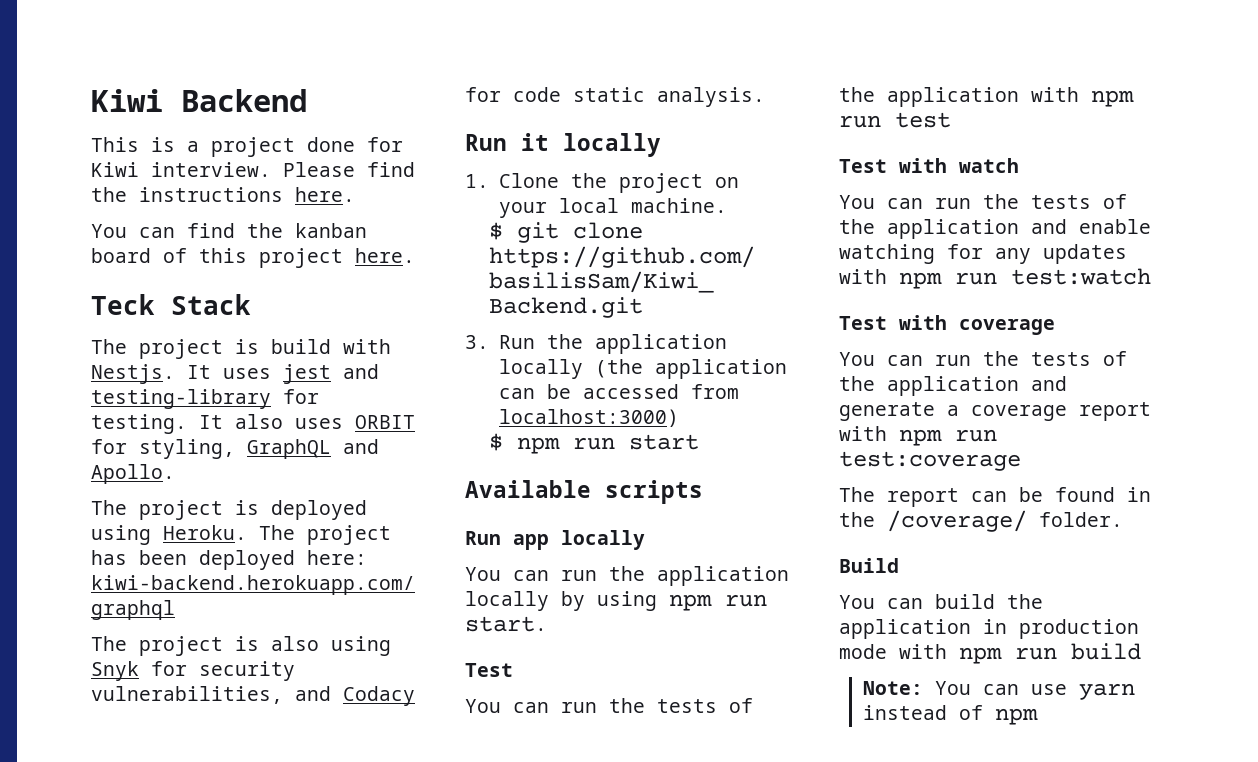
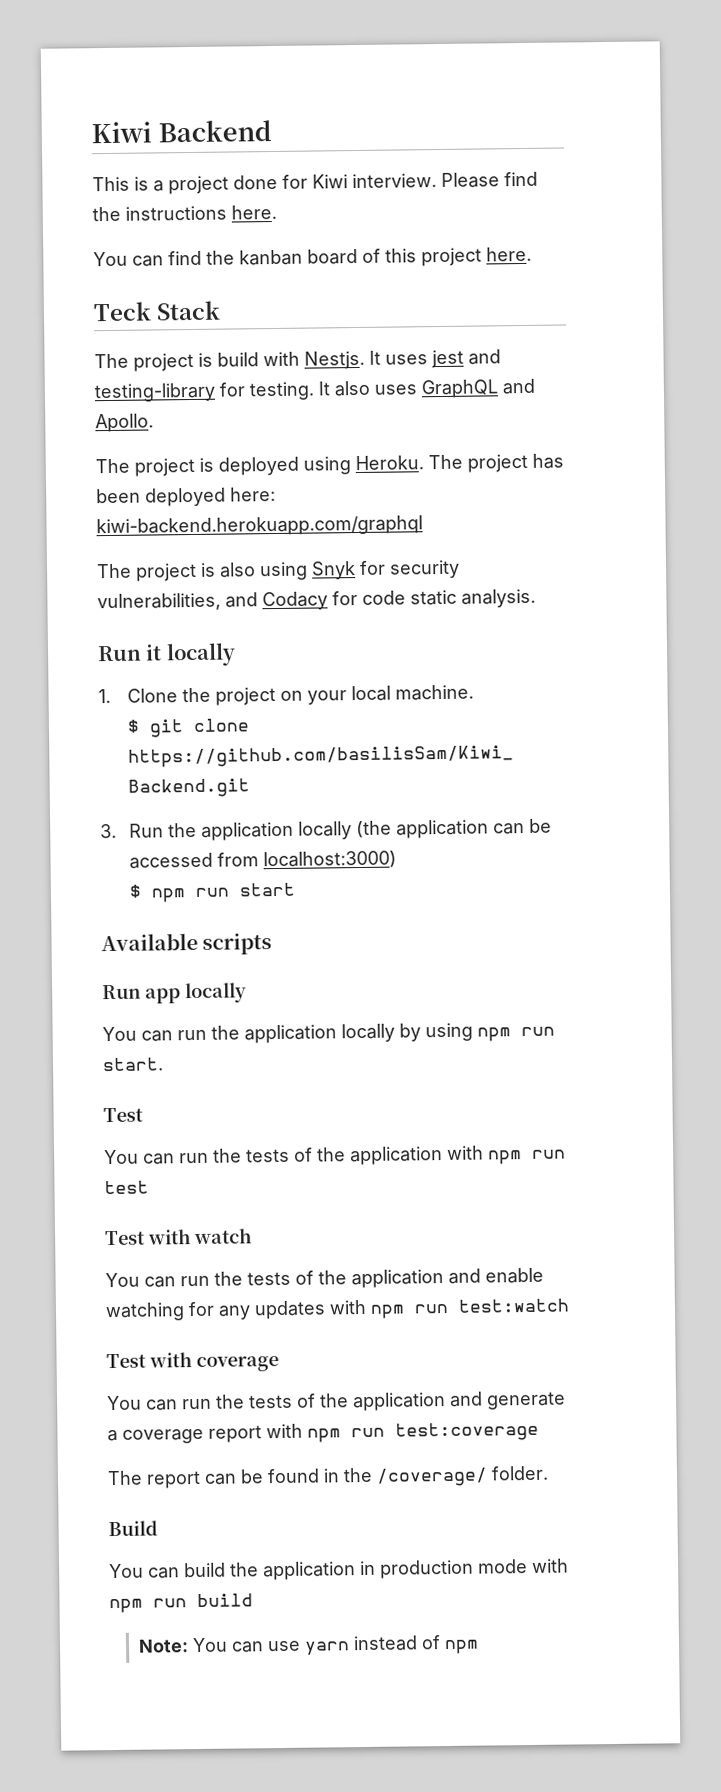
[355,415,415,429] [91,439,235,459] ORBIT for styling, -> (417, 389) none

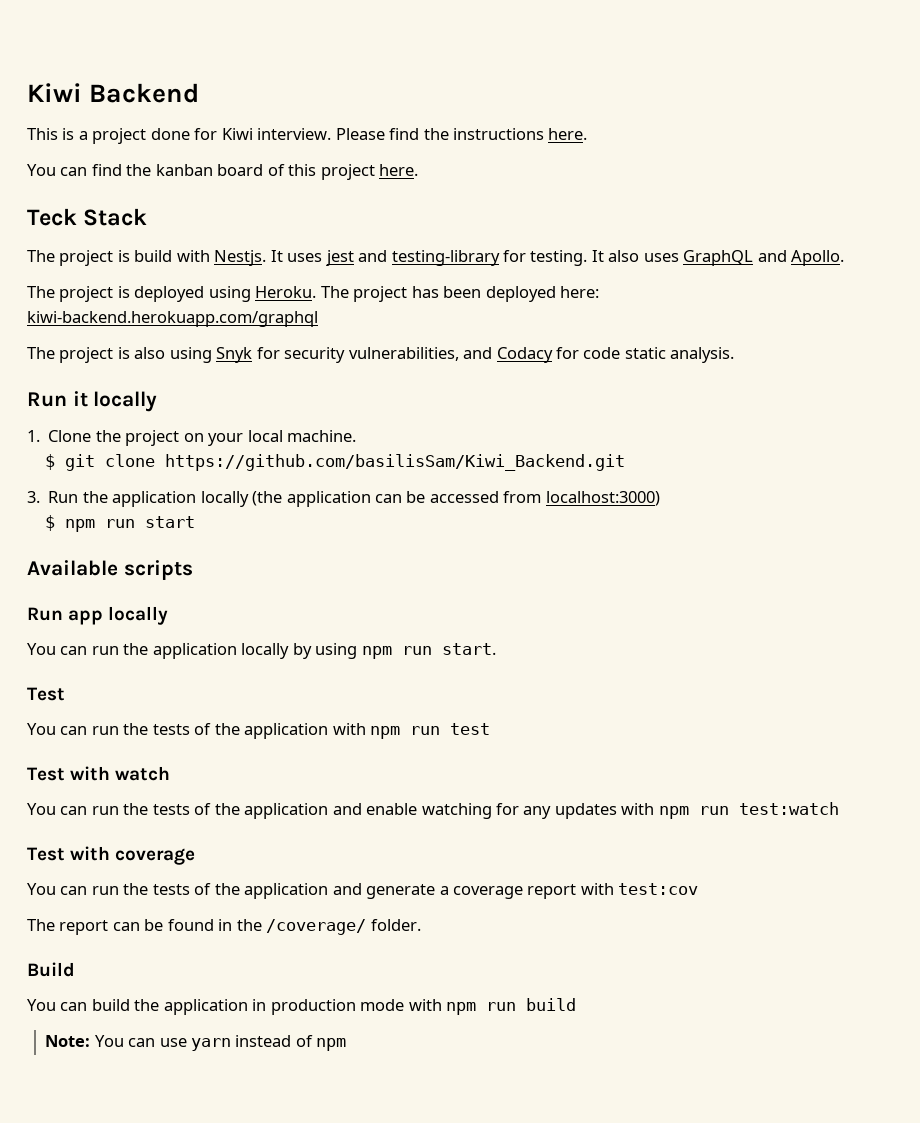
[307,1421,539,1443] npm run test:coverage -> [618,883,699,895] test:cov

